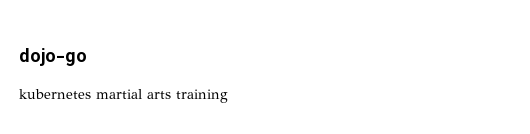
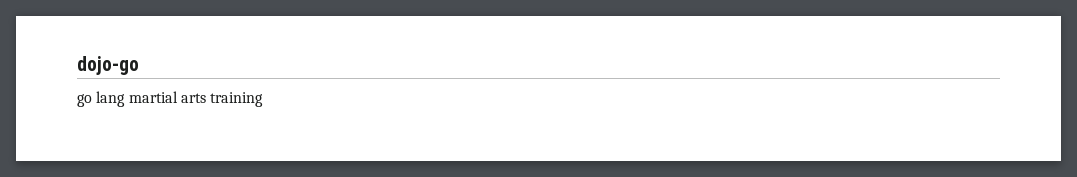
[19,89,91,99] kubernetes -> [77,91,126,107] go lang

